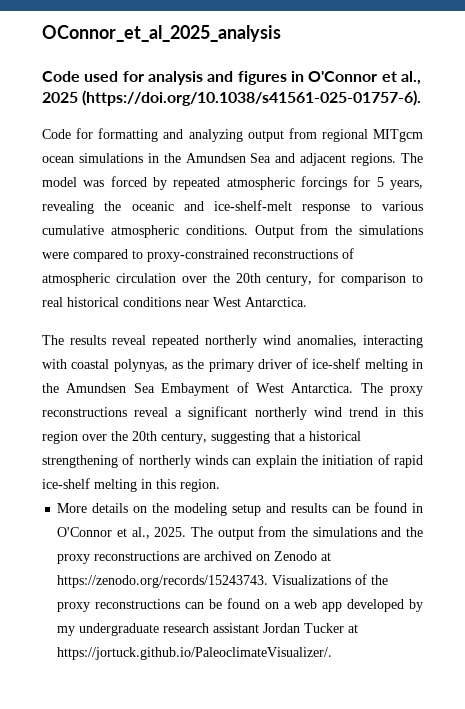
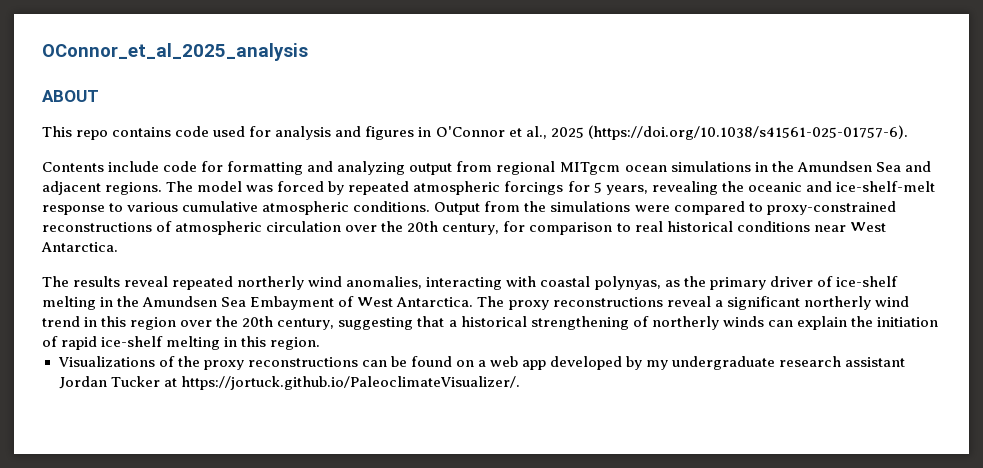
[42,71,80,82] Code -> [42,90,99,102] [42,126,210,140] ABOUT // This repo contains code
[42,129,71,139] Code -> [42,161,198,172] Contents include code
[57,502,423,516] [57,526,424,540] [57,551,332,564] [57,575,269,588] More details on the modeling setup and results can be found in O'Connor et al., 2025. The output from the simulations and the proxy reconstructions are archived on Zenodo at https://zenodo.org/records/15243743. -> (321, 343) none

